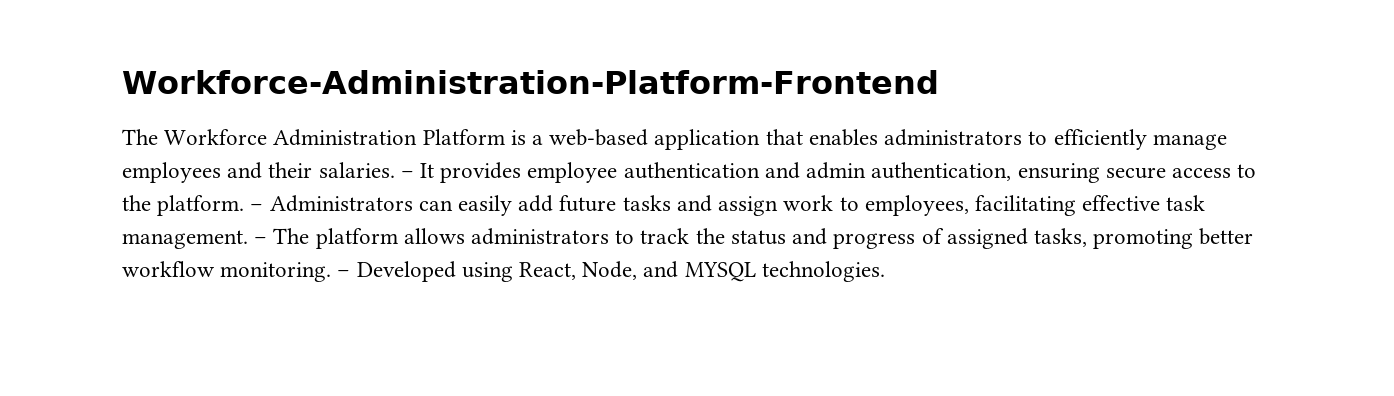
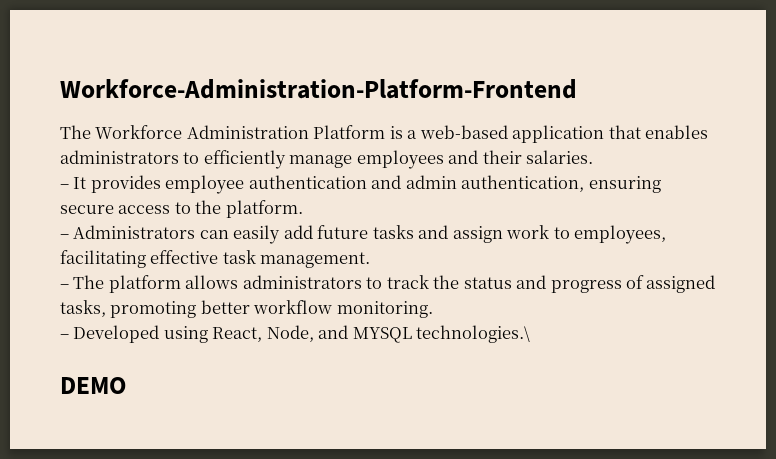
(395, 170) none -> (594, 157) //
(245, 205) none -> (303, 209) //
(248, 239) none -> (371, 260) //
(332, 272) none -> (433, 309) //
[761,261,885,282] technologies. -> [416,325,531,343] [60,377,126,394] technologies.\ // DEMO

